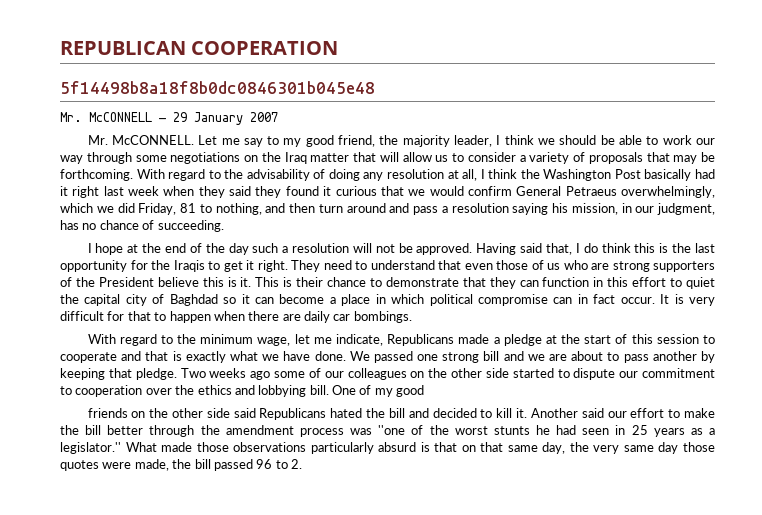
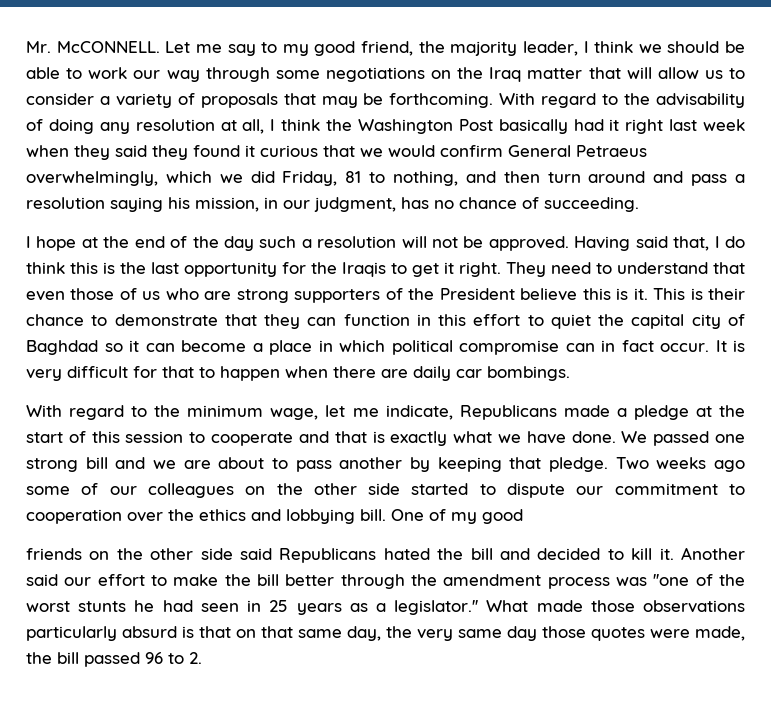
[60,41,339,55] [60,81,375,94] [60,112,278,125] REPUBLICAN COOPERATION // 5f14498b8a18f8b0dc0846301b045e48 // Mr. McCONNELL — 29 January 2007 // -> (26, 47) none

